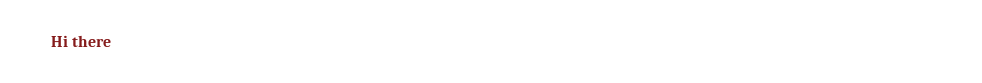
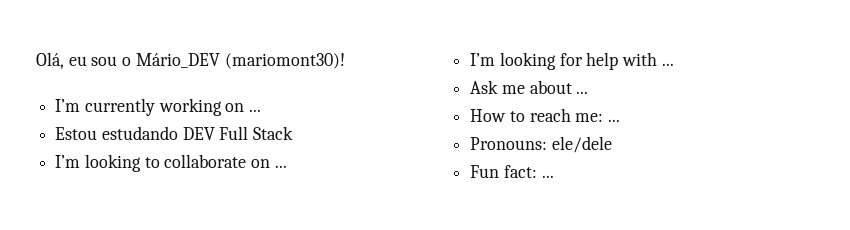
[51,35,112,47] Hi there -> [36,52,345,69] [55,98,262,116] [55,126,294,140] [55,154,287,172] [470,52,674,70] [470,80,589,94] [470,108,621,122] [470,136,612,153] [470,165,554,178] Olá, eu sou o Mário_DEV (mariomont30)! // I’m currently working on ... // Estou estudando DEV Full Stack // I’m looking to collaborate on ... // I’m looking for help with ... // Ask me about ... // How to reach me: ... // Pronouns: ele/dele // Fun fact: ...

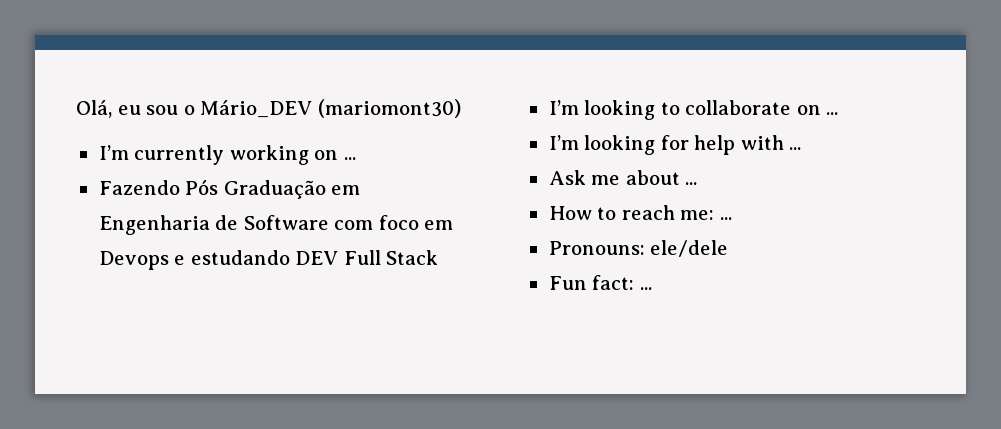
[224,53,345,69] (mariomont30)! -> [317,99,461,118] (mariomont30)
[55,127,98,140] Estou -> [98,179,361,199] [98,215,454,235] [98,251,186,270] Fazendo Pós Graduação em Engenharia de Software com foco em Devops e

